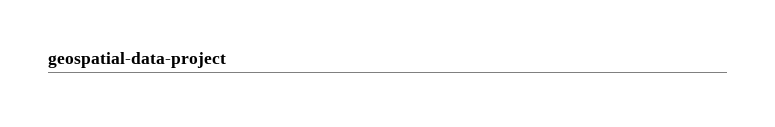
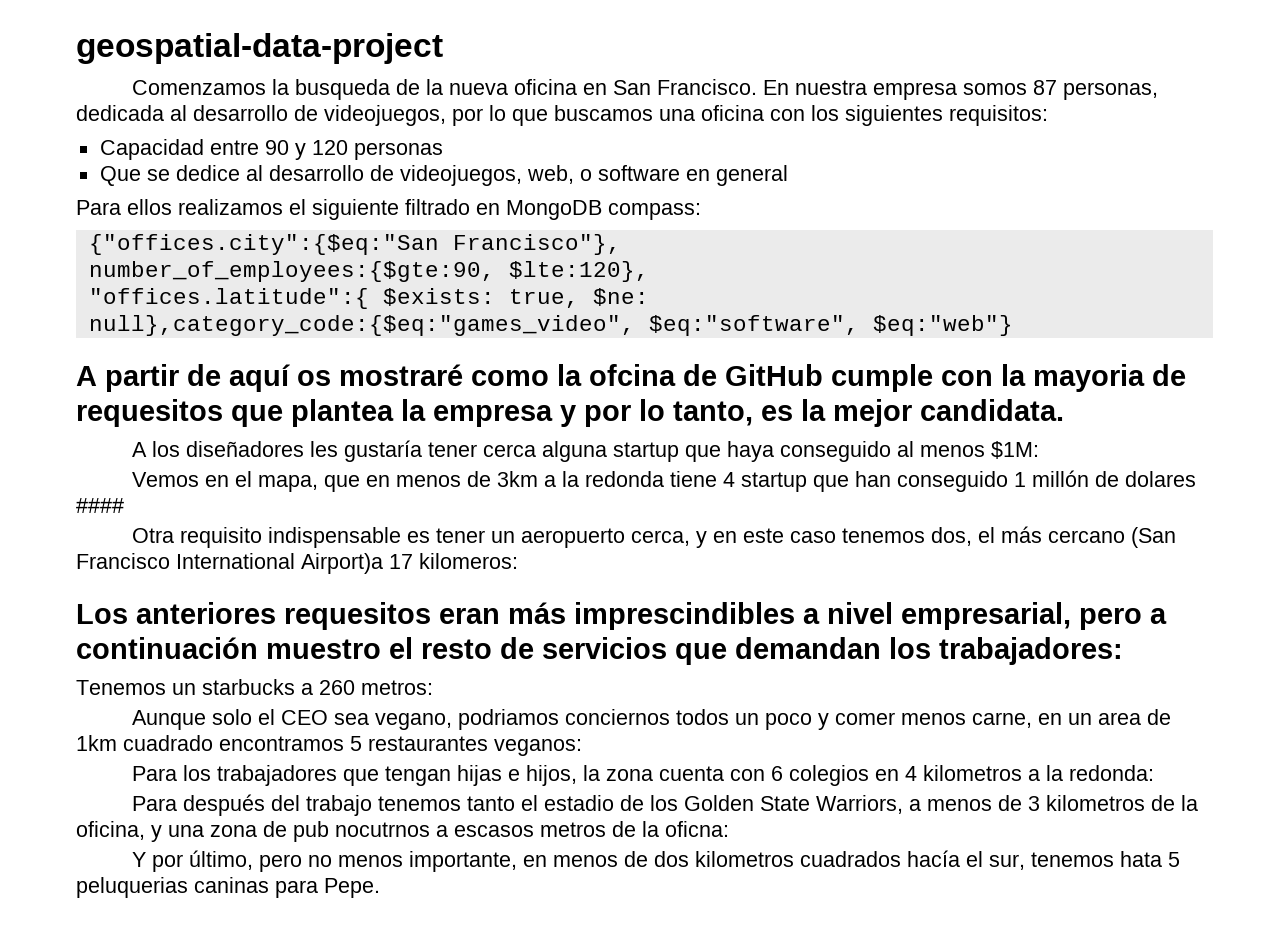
(226, 60) none -> [131,79,1158,100] [76,105,1048,126] [99,139,443,160] [99,165,788,186] [76,199,701,220] [88,234,621,255] [88,261,649,282] [88,288,649,309] [88,315,1013,336] [76,364,1186,392] [76,399,1064,427] [131,440,1039,462] [131,470,1196,492] [76,498,124,513] [131,526,1176,548] [76,553,518,574] [76,602,1167,630] [76,637,1123,665] [76,679,433,695] [131,709,1171,730] [76,735,582,756] [131,765,1154,786] [131,794,1198,816] [76,821,729,842] [131,850,1180,872] [76,877,380,898] // Comenzamos la busqueda de la nueva oficina en San Francisco. En nuestra empresa somos 87 personas, dedicada al desarrollo de videojuegos, por lo que buscamos una oficina con los siguientes requisitos: // Capacidad entre 90 y 120 personas // Que se dedice al desarrollo de videojuegos, web, o software en general // Para ellos realizamos el siguiente filtrado en MongoDB compass: // {"offices.city":{$eq:"San Francisco"}, // number_of_employees:{$gte:90, $lte:120}, // "offices.latitude":{ $exists: true, $ne: null},category_code:{$eq:"games_video", $eq:"software", $eq:"web"} // A partir de aquí os mostraré como la ofcina de GitHub cumple con la mayoria de requesitos que plantea la empresa y por lo tanto, es la mejor candidata. // A los diseñadores les gustaría tener cerca alguna startup que haya conseguido al menos $1M: // Vemos en el mapa, que en menos de 3km a la redonda tiene 4 startup que han conseguido 1 millón de dolares #### // Otra requisito indispensable es tener un aeropuerto cerca, y en este caso tenemos dos, el más cercano (San Francisco International Airport)a 17 kilomeros: // Los anteriores requesitos eran más imprescindibles a nivel empresarial, pero a continuación muestro el resto de servicios que demandan los trabajadores: // Tenemos un starbucks a 260 metros: // Aunque solo el CEO sea vegano, podriamos conciernos todos un poco y comer menos carne, en un area de 1km cuadrado encontramos 5 restaurantes veganos: // Para los trabajadores que tengan hijas e hijos, la zona cuenta con 6 colegios en 4 kilometros a la redonda: // Para después del trabajo tenemos tanto el estadio de los Golden State Warriors, a menos de 3 kilometros de la oficina, y una zona de pub nocutrnos a escasos metros de la oficna: // Y por último, pero no menos importante, en menos de dos kilometros cuadrados hacía el sur, tenemos hata 5 peluquerias caninas para Pepe.

